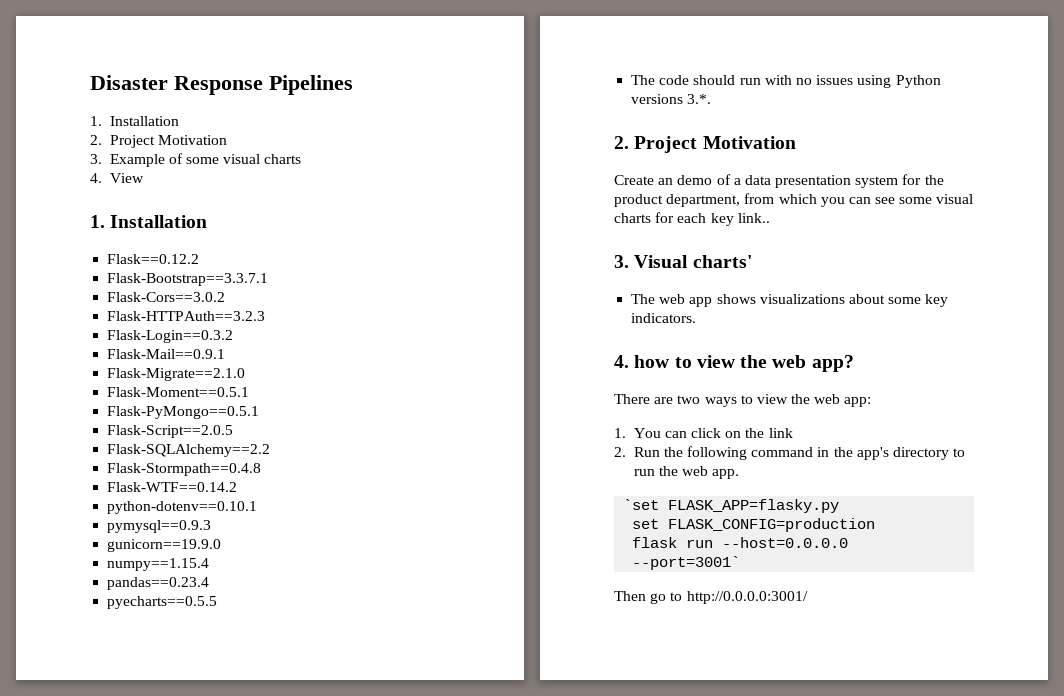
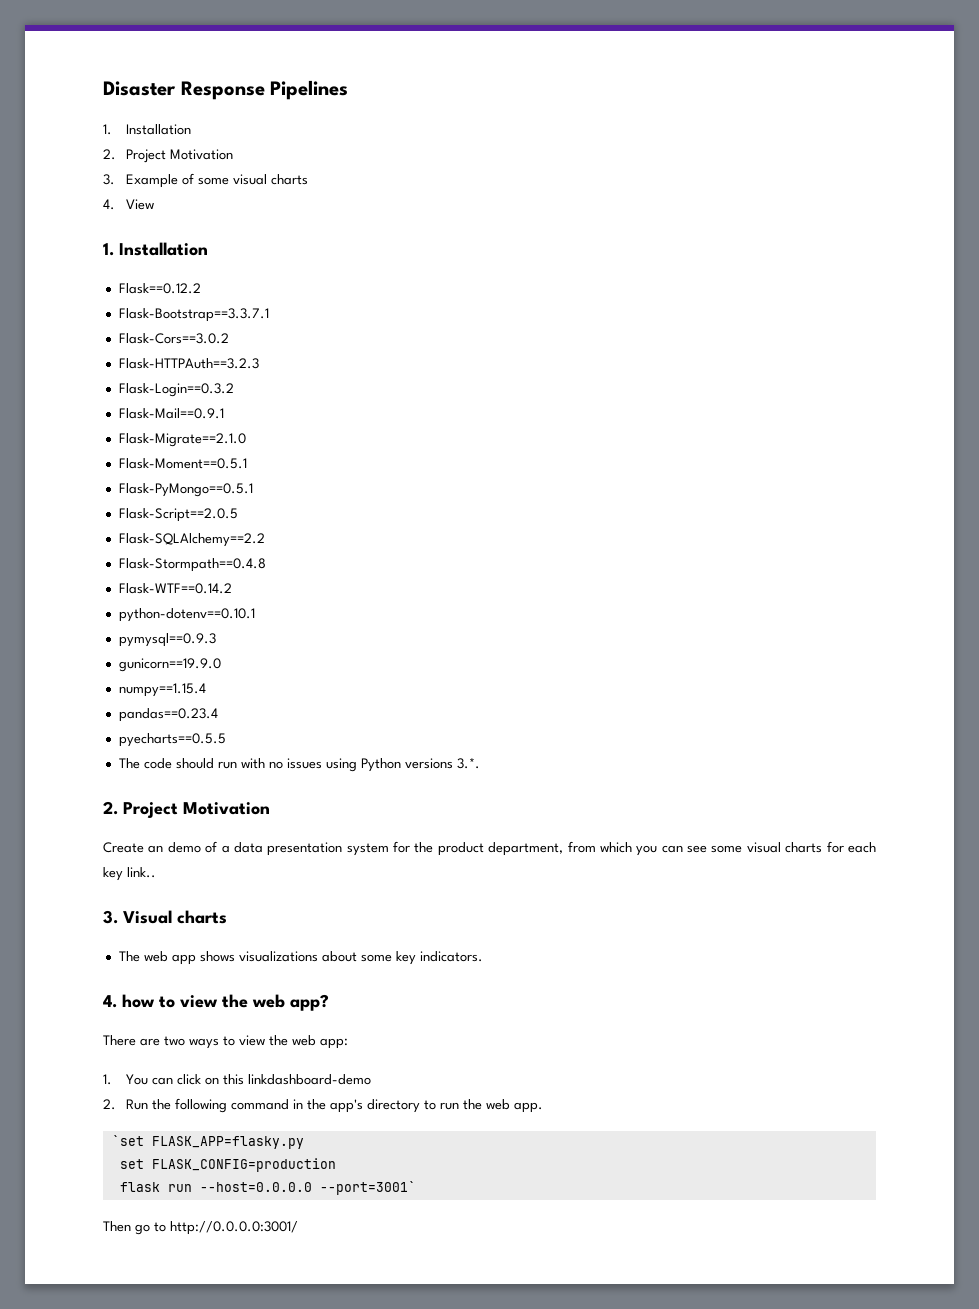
[692,255,752,268] charts' -> [177,910,227,924] charts
[745,428,793,438] the link -> [223,1074,372,1085] this linkdashboard-demo

